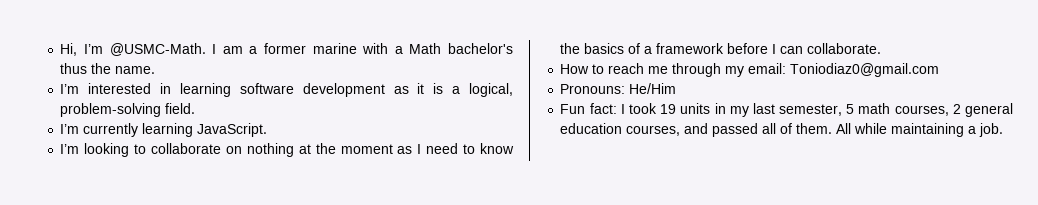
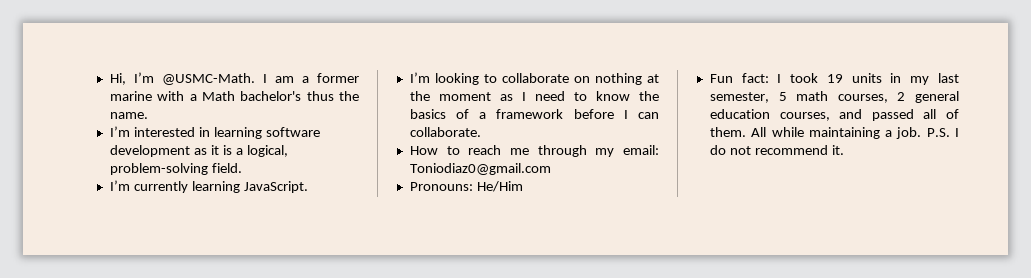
(1004, 130) none -> [926,128,959,137] [709,145,844,155] P.S. I do not recommend it.

